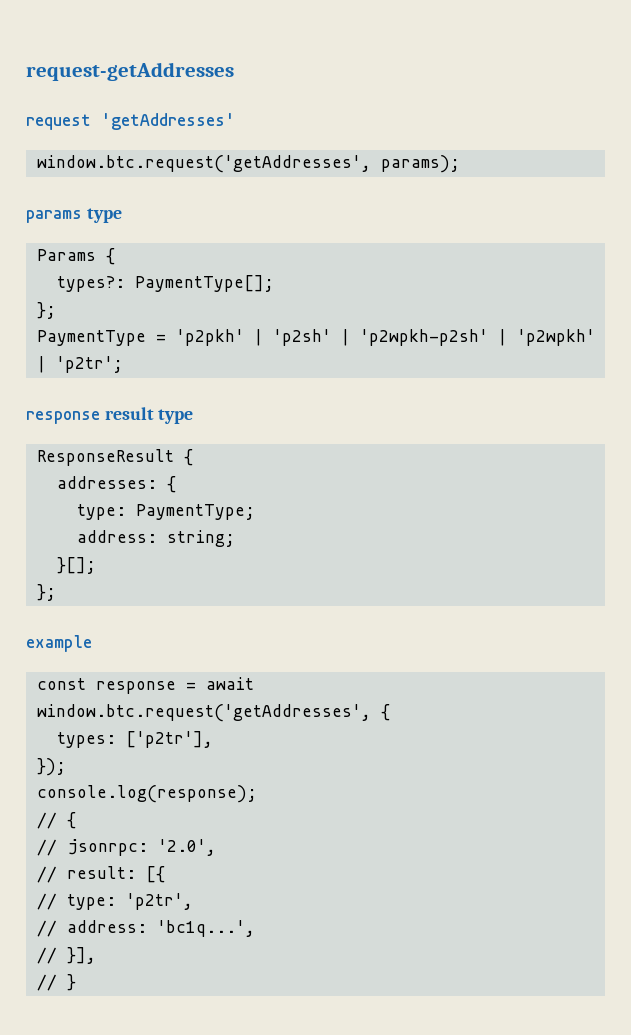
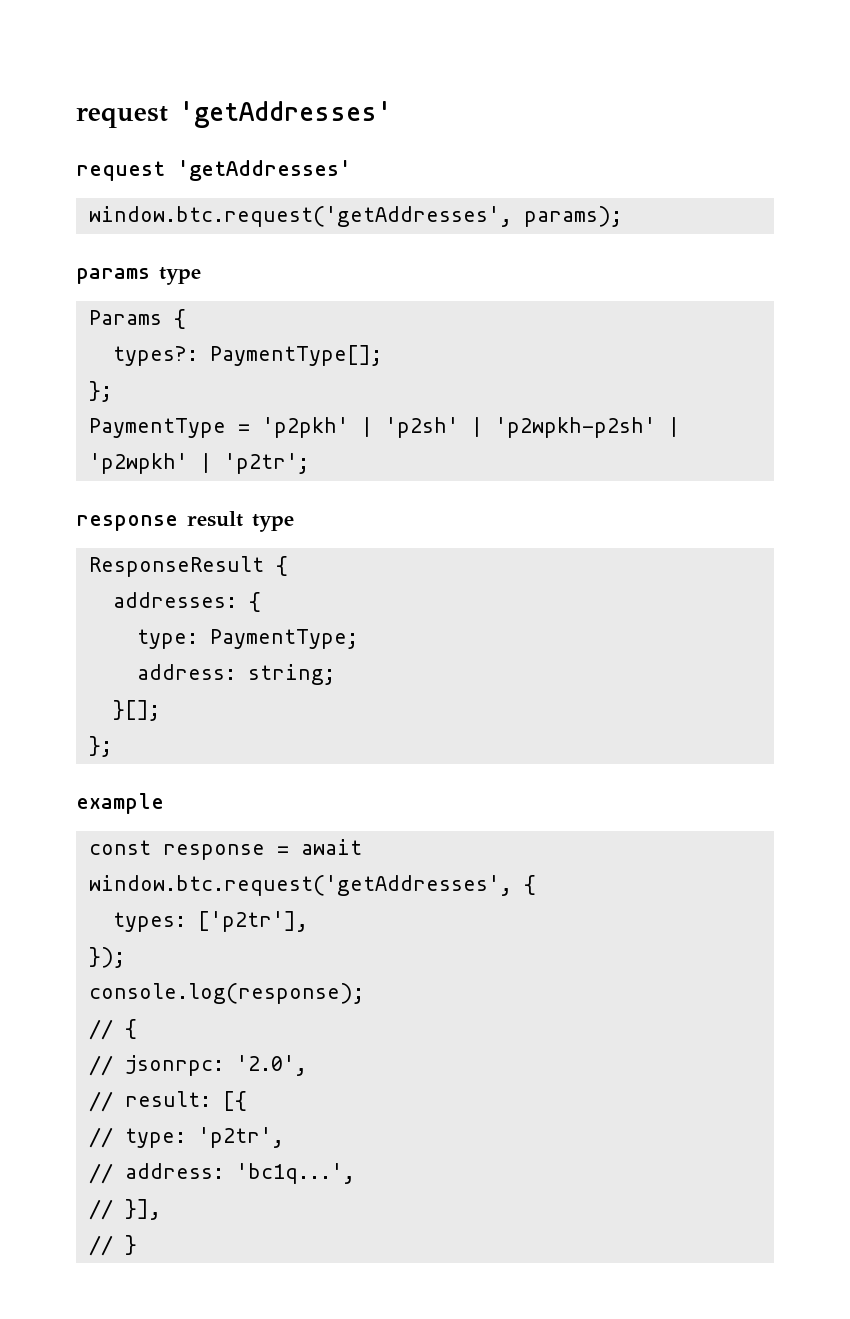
[26,62,234,81] request-getAddresses -> [76,101,392,128] request 'getAddresses'

